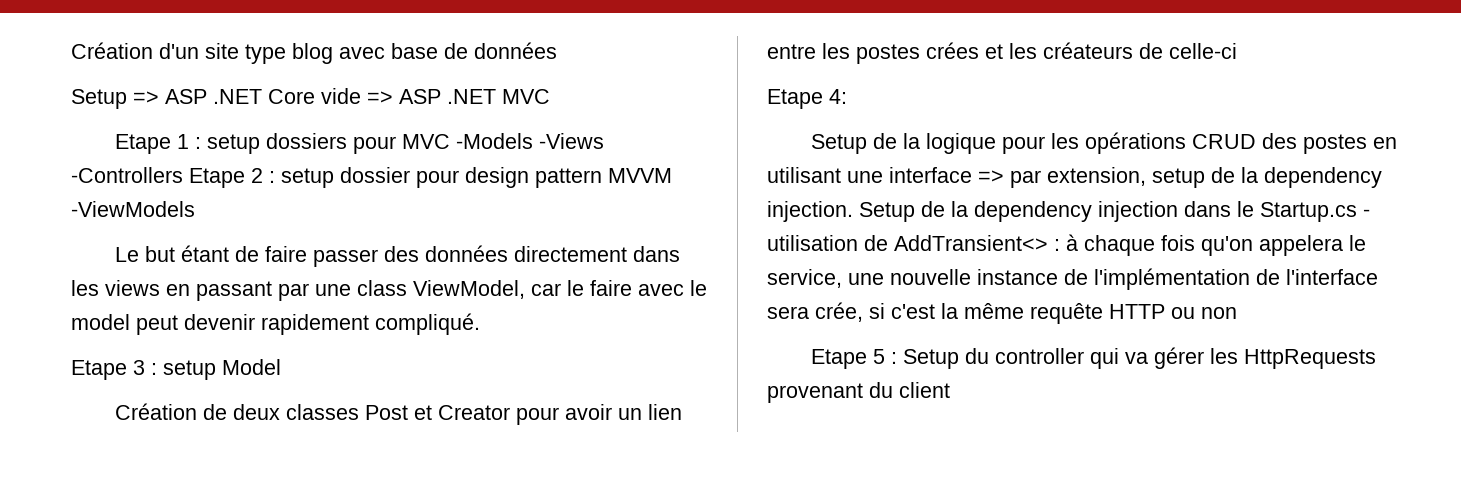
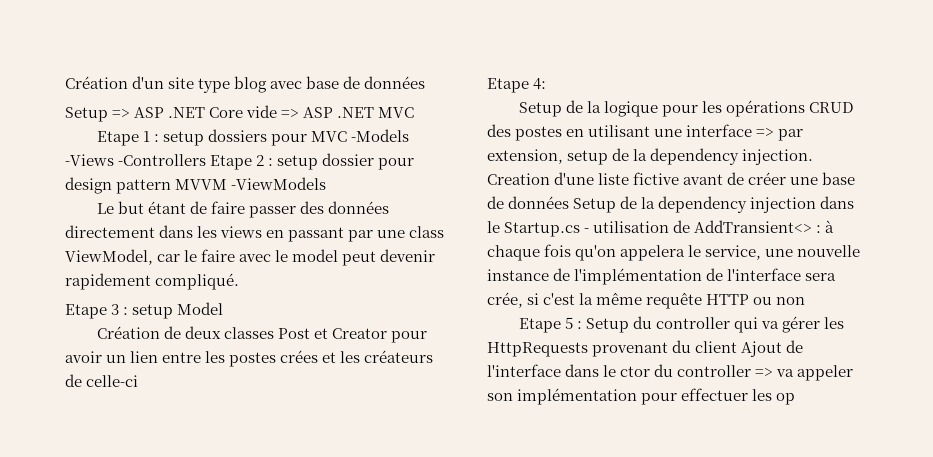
(853, 211) none -> [487,172,856,185] [487,196,570,209] Creation d'une liste fictive avant de créer une base de données
(950, 390) none -> [741,340,804,357] [487,364,854,381] [487,388,796,405] Ajout de l'interface dans le ctor du controller => va appeler son implémentation pour effectuer les op

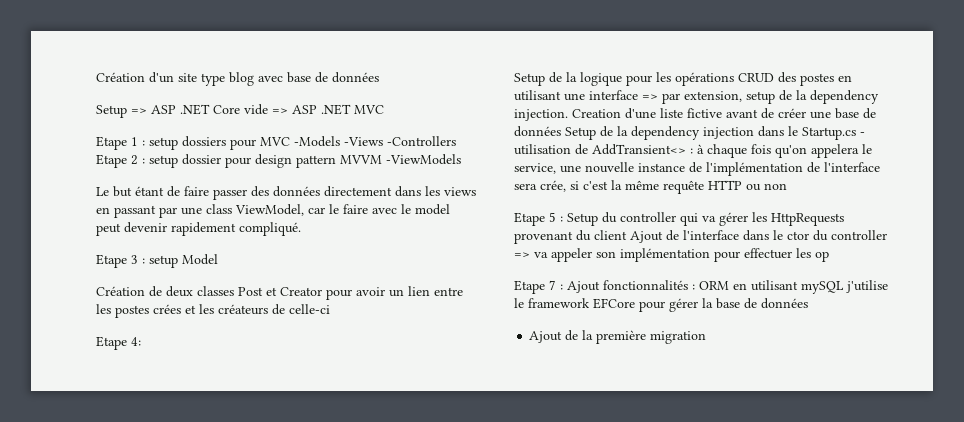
(796, 399) none -> [514,280,888,294] [514,298,808,312] [529,330,707,344] // Etape 7 : Ajout fonctionnalités : ORM en utilisant mySQL j'utilise le framework EFCore pour gérer la base de données // Ajout de la première migration

